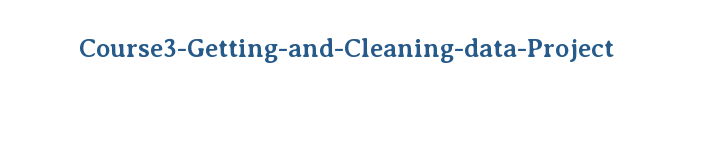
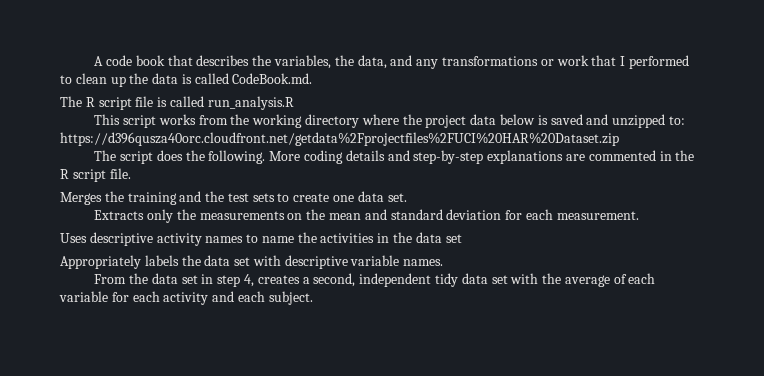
[79,38,614,63] Course3-Getting-and-Cleaning-data-Project -> [94,55,689,69] [60,73,313,87] [60,96,294,110] [94,114,685,128] [60,132,619,146] [94,150,695,164] [60,168,131,182] [60,191,407,205] [94,209,639,223] [60,232,462,246] [60,255,444,269] [94,273,656,287] [59,291,313,305] A code book that describes the variables, the data, and any transformations or work that I performed to clean up the data is called CodeBook.md. // The R script file is called run_analysis.R // This script works from the working directory where the project data below is saved and unzipped to: https://d396qusza40orc.cloudfront.net/getdata%2Fprojectfiles%2FUCI%20HAR%20Dataset.zip // The script does the following. More coding details and step-by-step explanations are commented in the R script file. // Merges the training and the test sets to create one data set. // Extracts only the measurements on the mean and standard deviation for each measurement. // Uses descriptive activity names to name the activities in the data set // Appropriately labels the data set with descriptive variable names. // From the data set in step 4, creates a second, independent tidy data set with the average of each variable for each activity and each subject.

